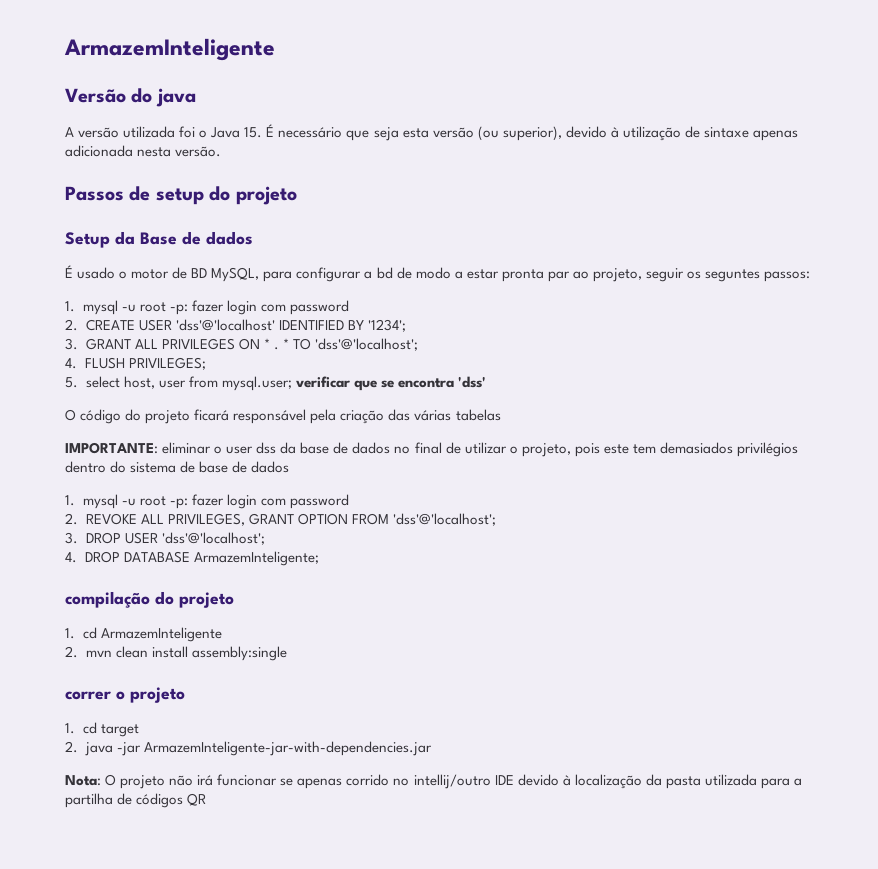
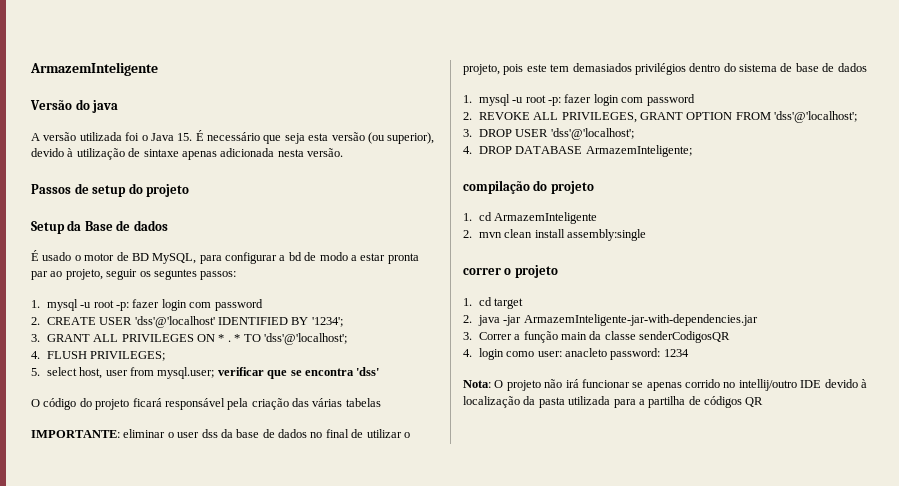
(432, 748) none -> [463,331,731,343] [463,348,689,360] // 3. Correr a função main da classe senderCodigosQR // 4. login como user: anacleto password: 1234

